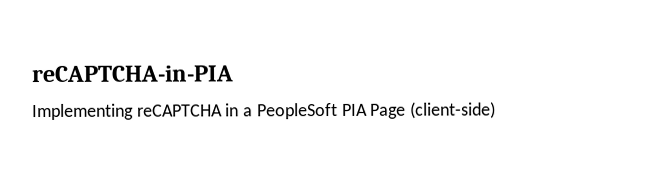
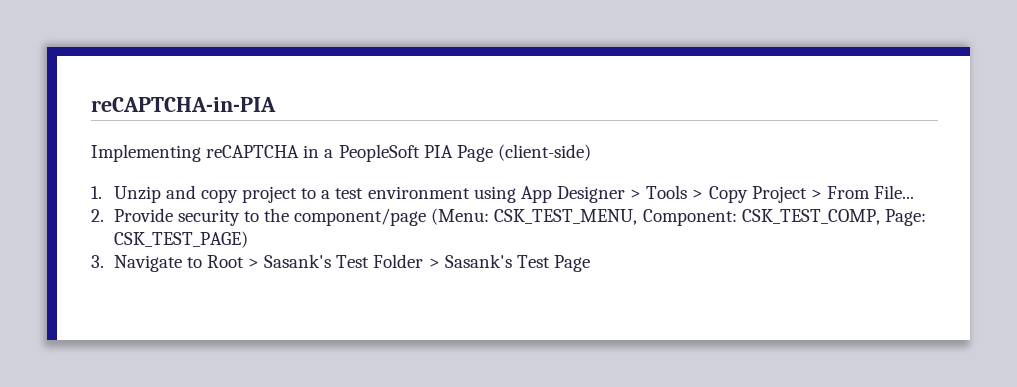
(497, 110) none -> [91,185,915,203] [91,208,926,226] [113,231,248,248] [91,254,591,272] // 1. Unzip and copy project to a test environment using App Designer > Tools > Copy Project > From File... // 2. Provide security to the component/page (Menu: CSK_TEST_MENU, Component: CSK_TEST_COMP, Page: CSK_TEST_PAGE) // 3. Navigate to Root > Sasank's Test Folder > Sasank's Test Page

